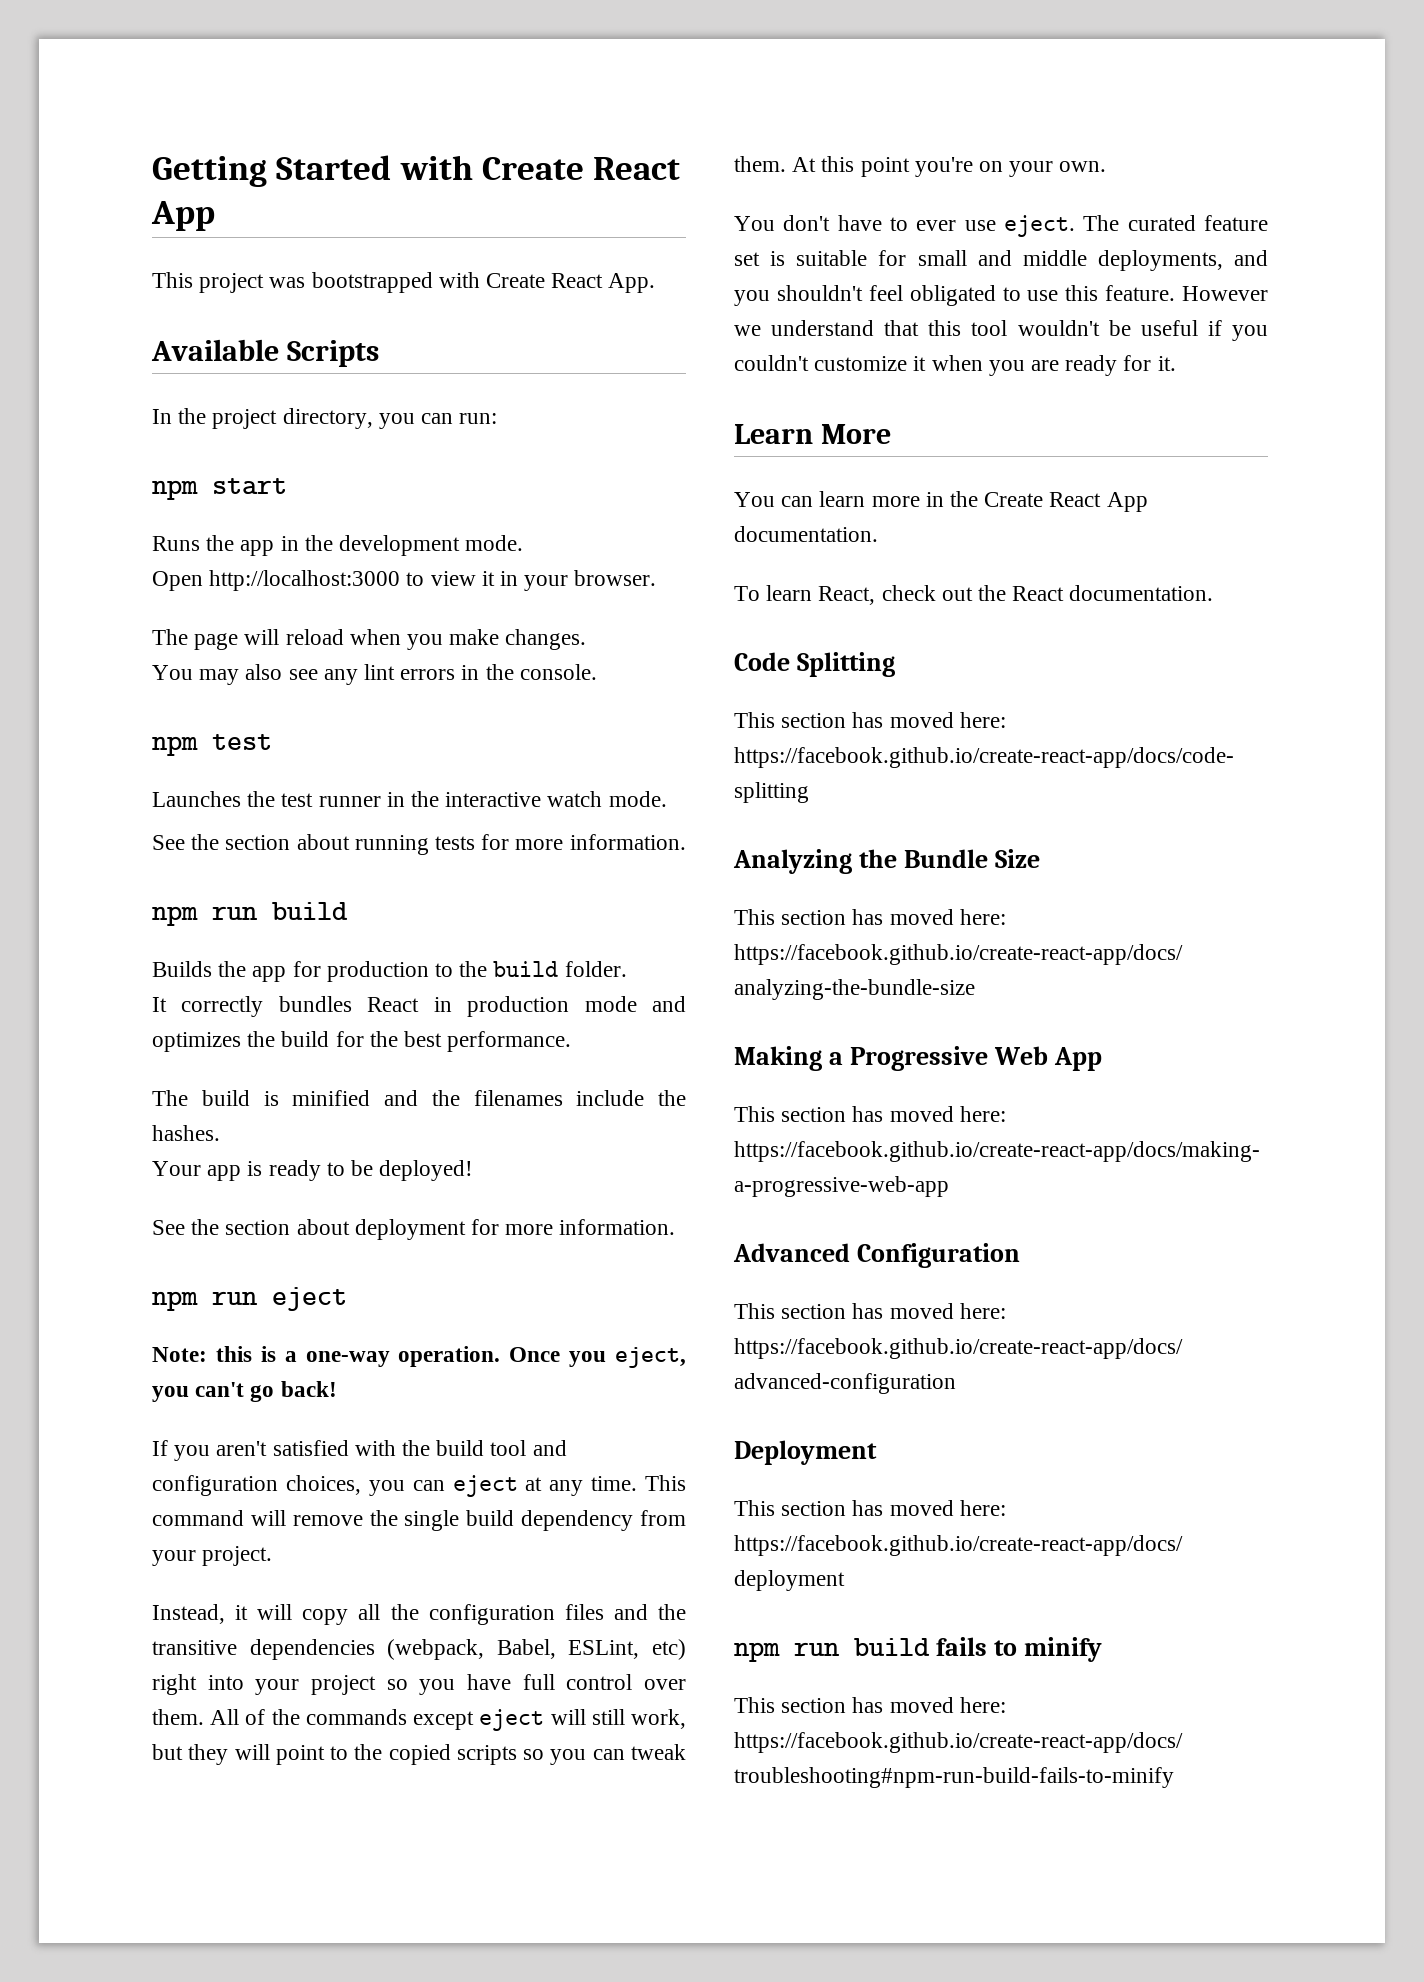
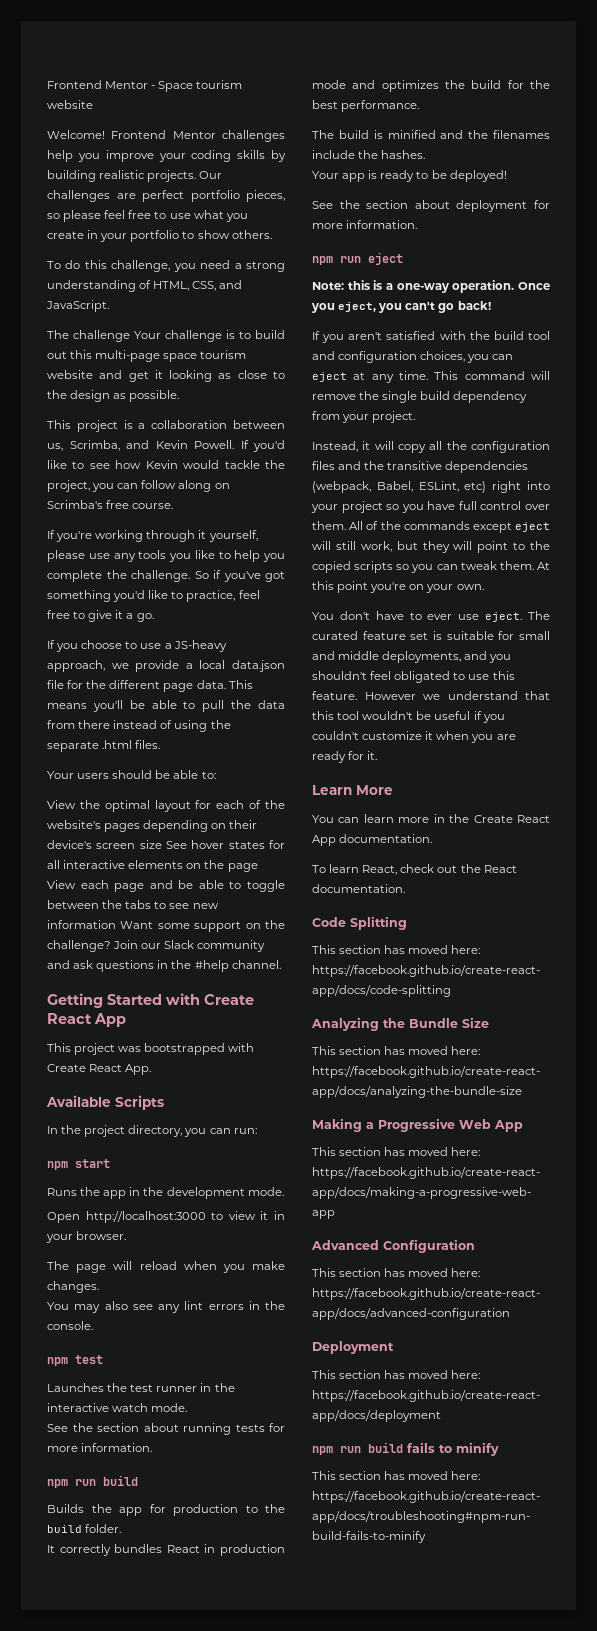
(152, 171) none -> [47,80,243,92] [47,100,93,109] [47,130,285,142] [47,150,286,162] [47,170,223,182] [47,190,285,202] [47,210,248,222] [47,230,272,242] [47,260,285,272] [47,280,243,292] [46,300,109,312] [47,330,285,342] [47,350,247,362] [47,370,285,382] [47,390,180,402] [47,420,285,432] [47,440,285,452] [47,460,285,469] [47,480,230,492] [47,500,174,509] [47,530,258,542] [47,550,285,562] [47,570,285,582] [47,590,260,602] [47,610,154,622] [47,640,227,652] [47,660,285,672] [47,680,253,692] [47,700,285,712] [47,720,231,732] [47,740,161,752] [47,770,216,779] [47,800,285,812] [47,820,258,832] [47,840,285,849] [47,860,258,872] [47,880,285,892] [47,900,219,909] [47,920,285,932] [47,940,266,952] [47,960,281,972] Frontend Mentor - Space tourism website // Welcome! Frontend Mentor challenges help you improve your coding skills by building realistic projects. Our challenges are perfect portfolio pieces, so please feel free to use what you create in your portfolio to show others. // To do this challenge, you need a strong understanding of HTML, CSS, and JavaScript. // The challenge Your challenge is to build out this multi-page space tourism website and get it looking as close to the design as possible. // This project is a collaboration between us, Scrimba, and Kevin Powell. If you'd like to see how Kevin would tackle the project, you can follow along on Scrimba's free course. // If you're working through it yourself, please use any tools you like to help you complete the challenge. So if you've got something you'd like to practice, feel free to give it a go. // If you choose to use a JS-heavy approach, we provide a local data.json file for the different page data. This means you'll be able to pull the data from there instead of using the separate .html files. // Your users should be able to: // View the optimal layout for each of the website's pages depending on their device's screen size See hover states for all interactive elements on the page View each page and be able to toggle between the tabs to see new information Want some support on the challenge? Join our Slack community and ask questions in the #help channel. //

